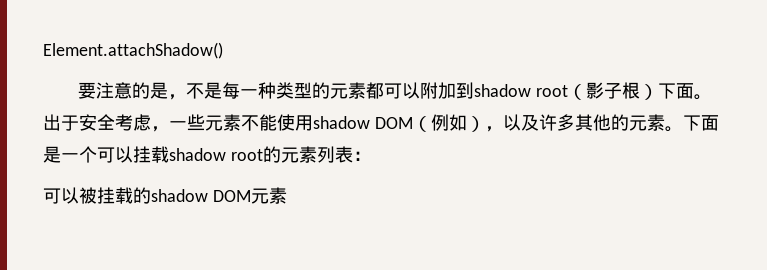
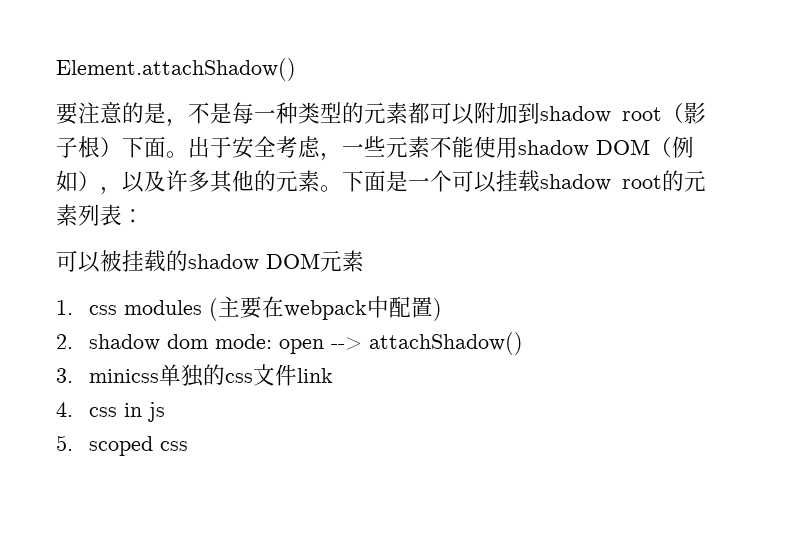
(287, 195) none -> [56,296,442,321] [56,332,523,355] [56,364,333,387] [56,402,165,422] [56,435,188,456] // 1. css modules (主要在webpack中配置) // 2. shadow dom mode: open --> attachShadow() // 3. minicss单独的css文件link // 4. css in js // 5. scoped css

